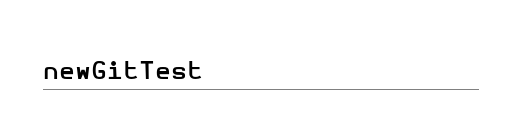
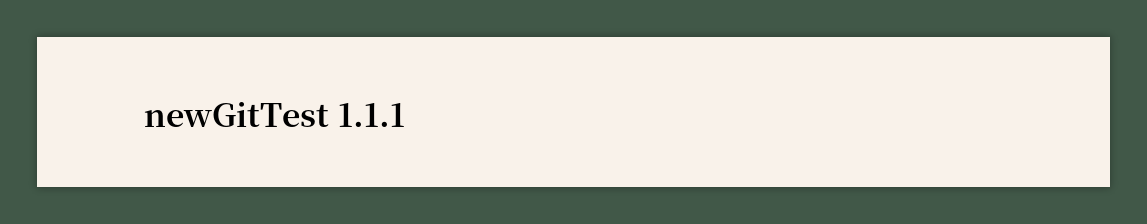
(203, 70) none -> [337,103,405,127] 1.1.1

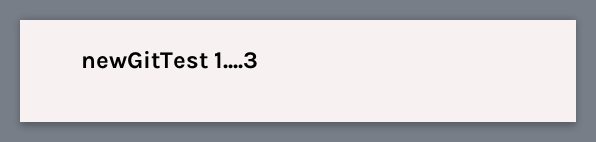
[337,103,405,127] 1.1.1 -> [214,52,259,69] 1....3

